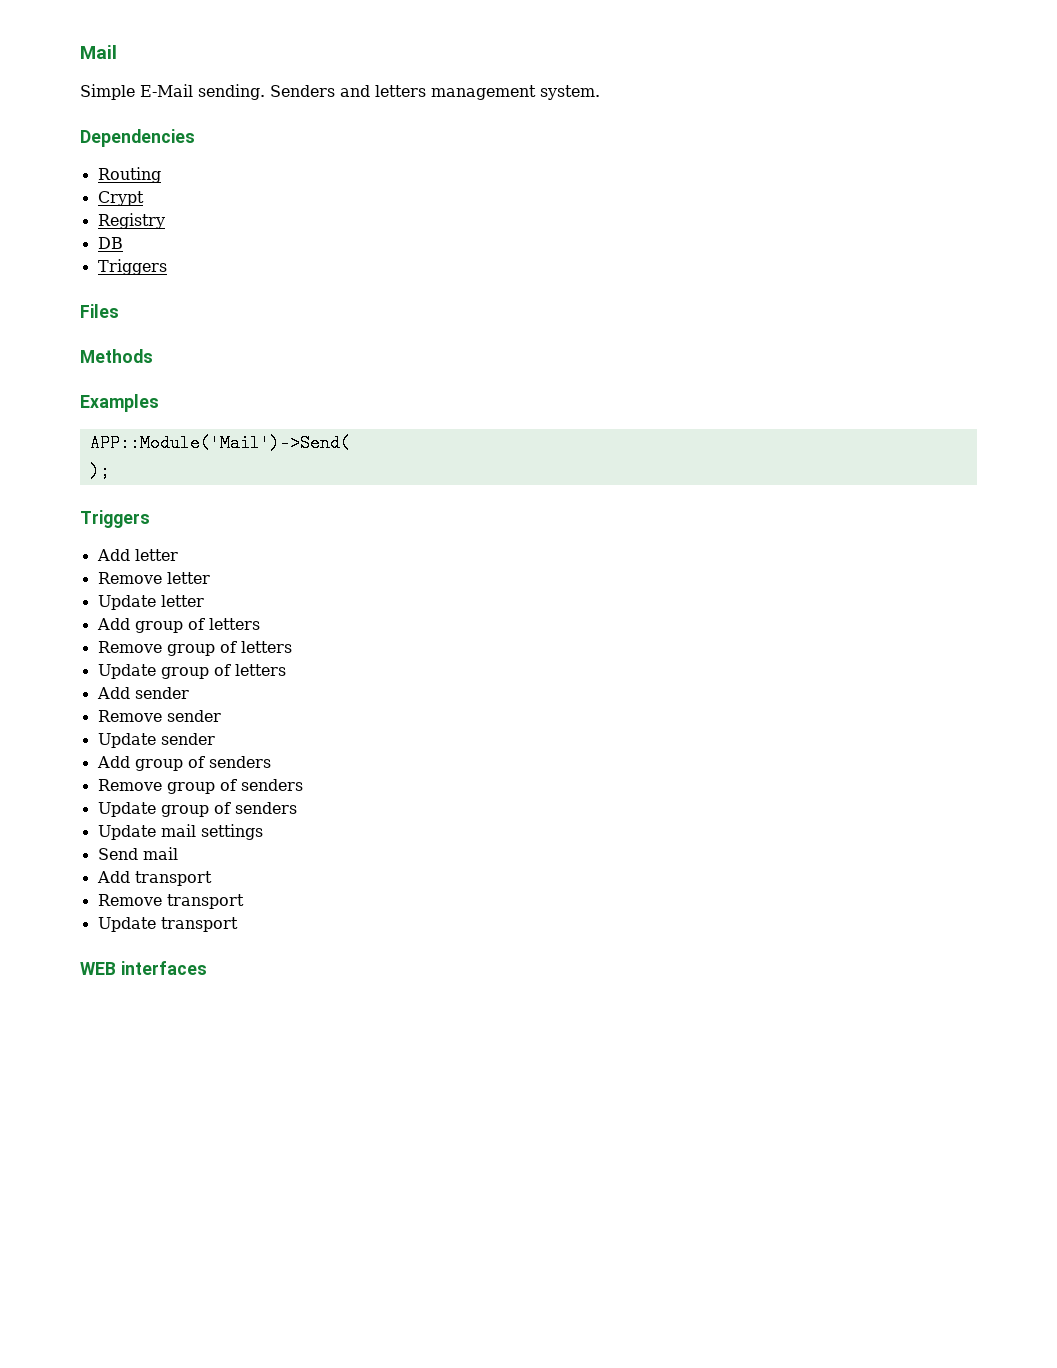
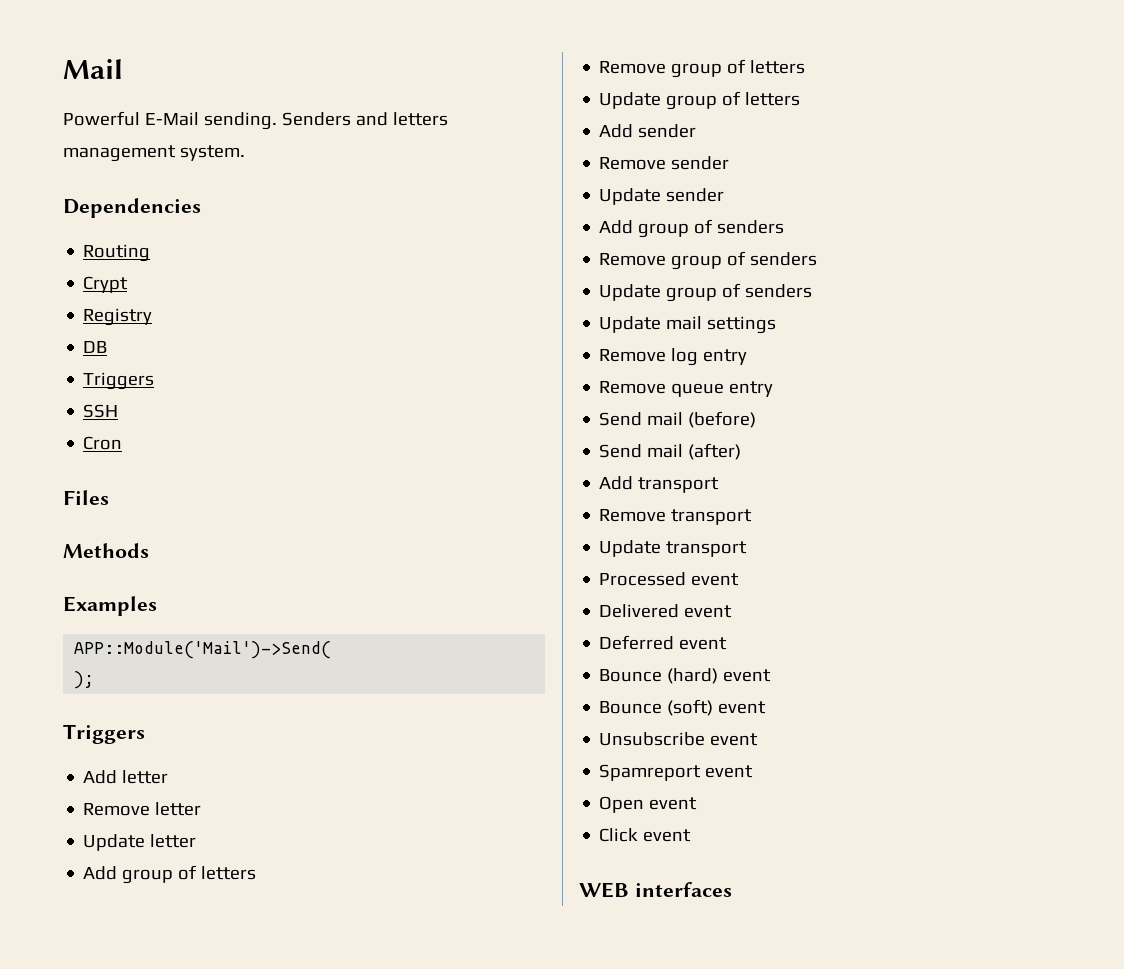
[80,84,135,100] Simple -> [63,111,140,126] Powerful
(167, 267) none -> [83,404,119,418] [83,436,123,450] // SSH // Cron
[97,847,178,860] Send mail -> [599,348,748,366] [599,381,774,397] [599,411,757,428] [599,443,742,460] Remove log entry // Remove queue entry // Send mail (before) // Send mail (after)
(238, 924) none -> [599,572,740,586] [599,604,733,618] [599,635,728,650] [599,668,772,684] [599,699,767,716] [599,732,759,746] [599,764,754,781] [599,796,698,813] [599,828,692,842] // Processed event // Delivered event // Deferred event // Bounce (hard) event // Bounce (soft) event // Unsubscribe event // Spamreport event // Open event // Click event

